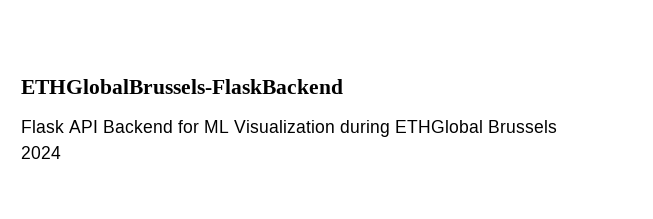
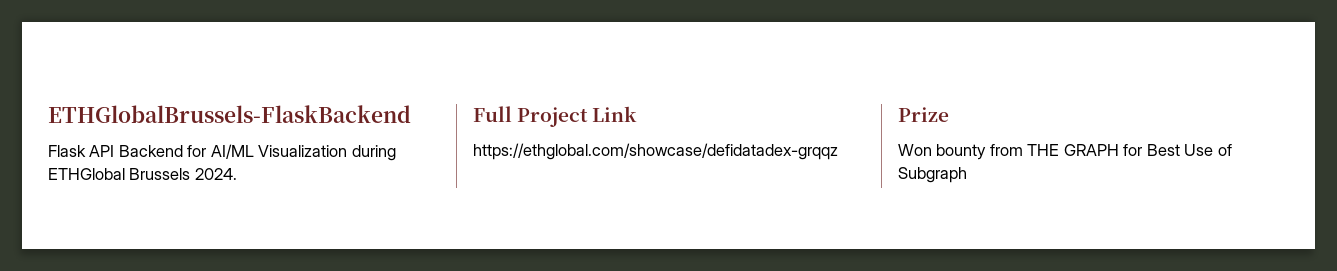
[204,120,229,133] ML -> [210,144,254,159] AI/ML
[21,146,61,159] 2024 -> [194,168,237,180] [473,106,638,127] [473,143,838,160] [898,107,949,122] [898,144,1232,160] [898,167,967,183] 2024. // Full Project Link // https://ethglobal.com/showcase/defidatadex-grqqz // Prize // Won bounty from THE GRAPH for Best Use of Subgraph

